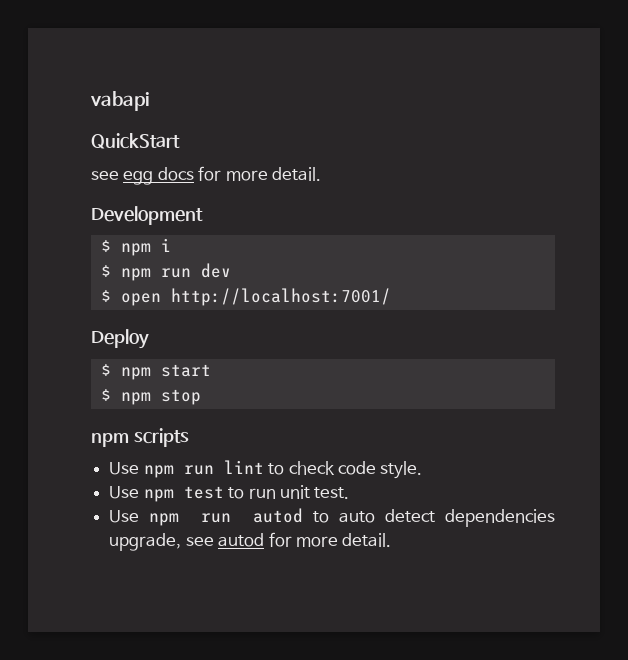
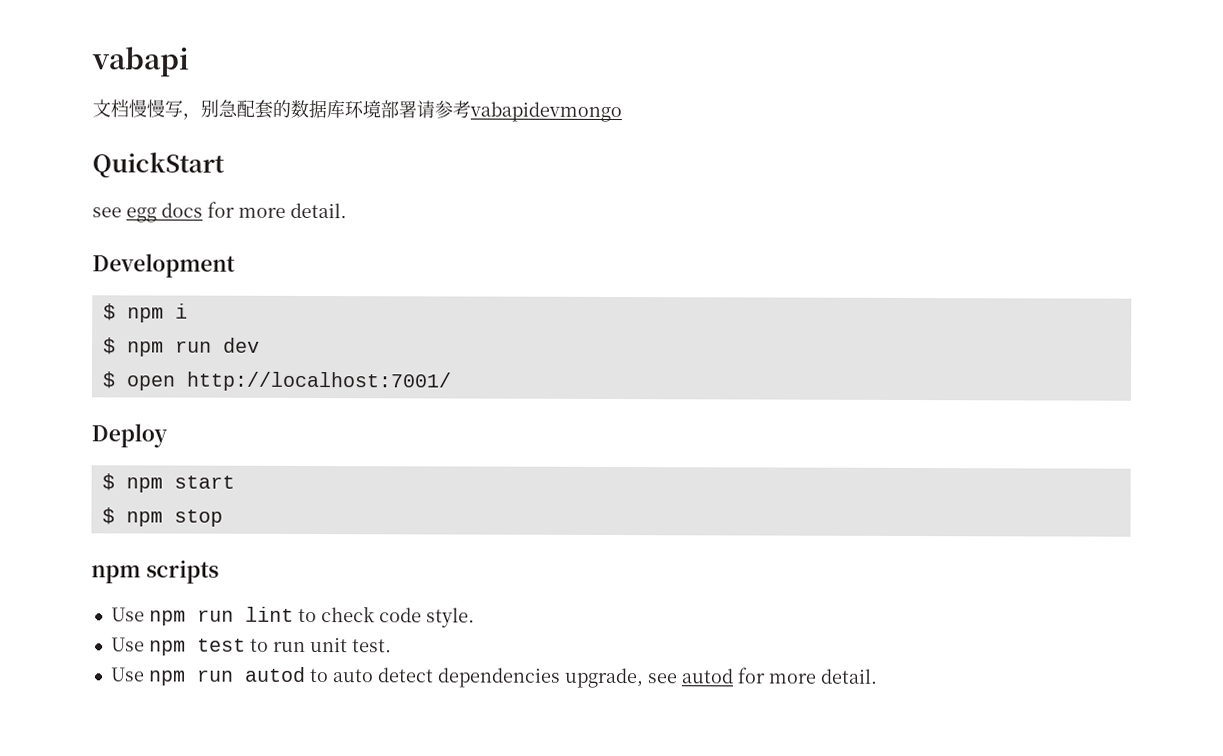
(150, 101) none -> [92,99,622,123] // 文档慢慢写，别急配套的数据库环境部署请参考vabapidevmongo

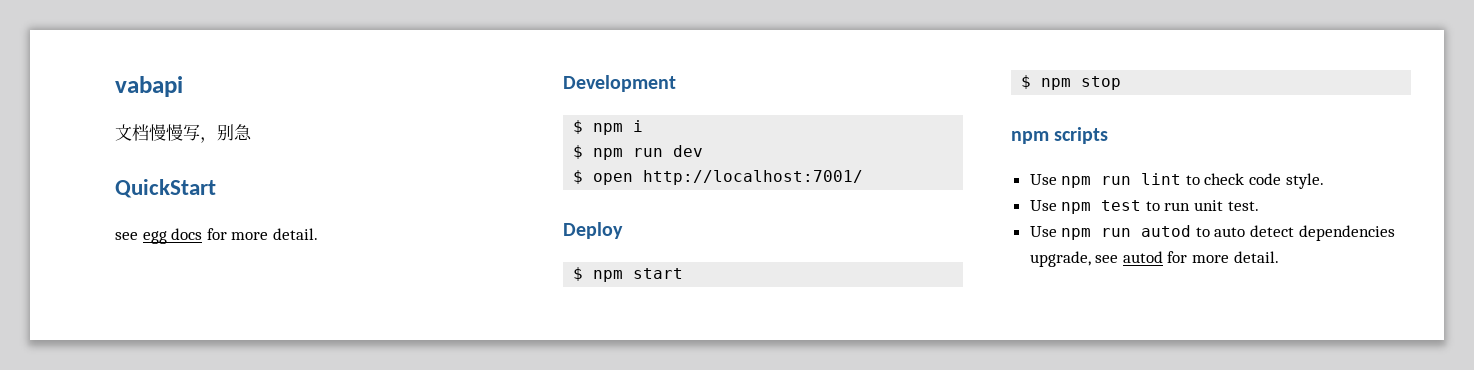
[236,99,622,123] 配套的数据库环境部署请参考vabapidevmongo -> (252, 132) none

